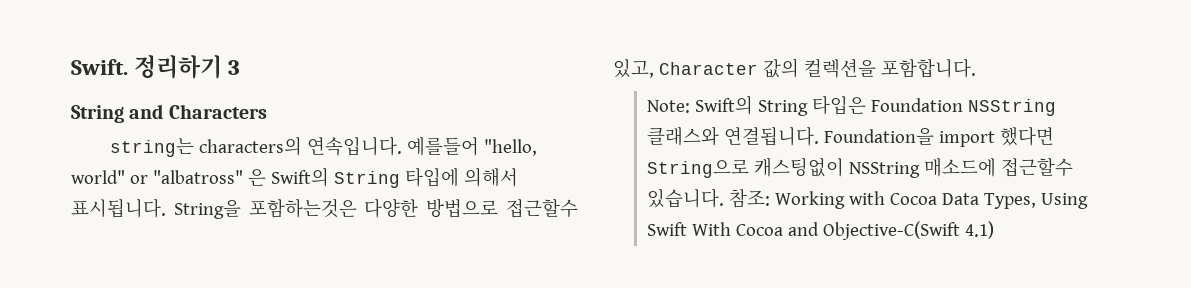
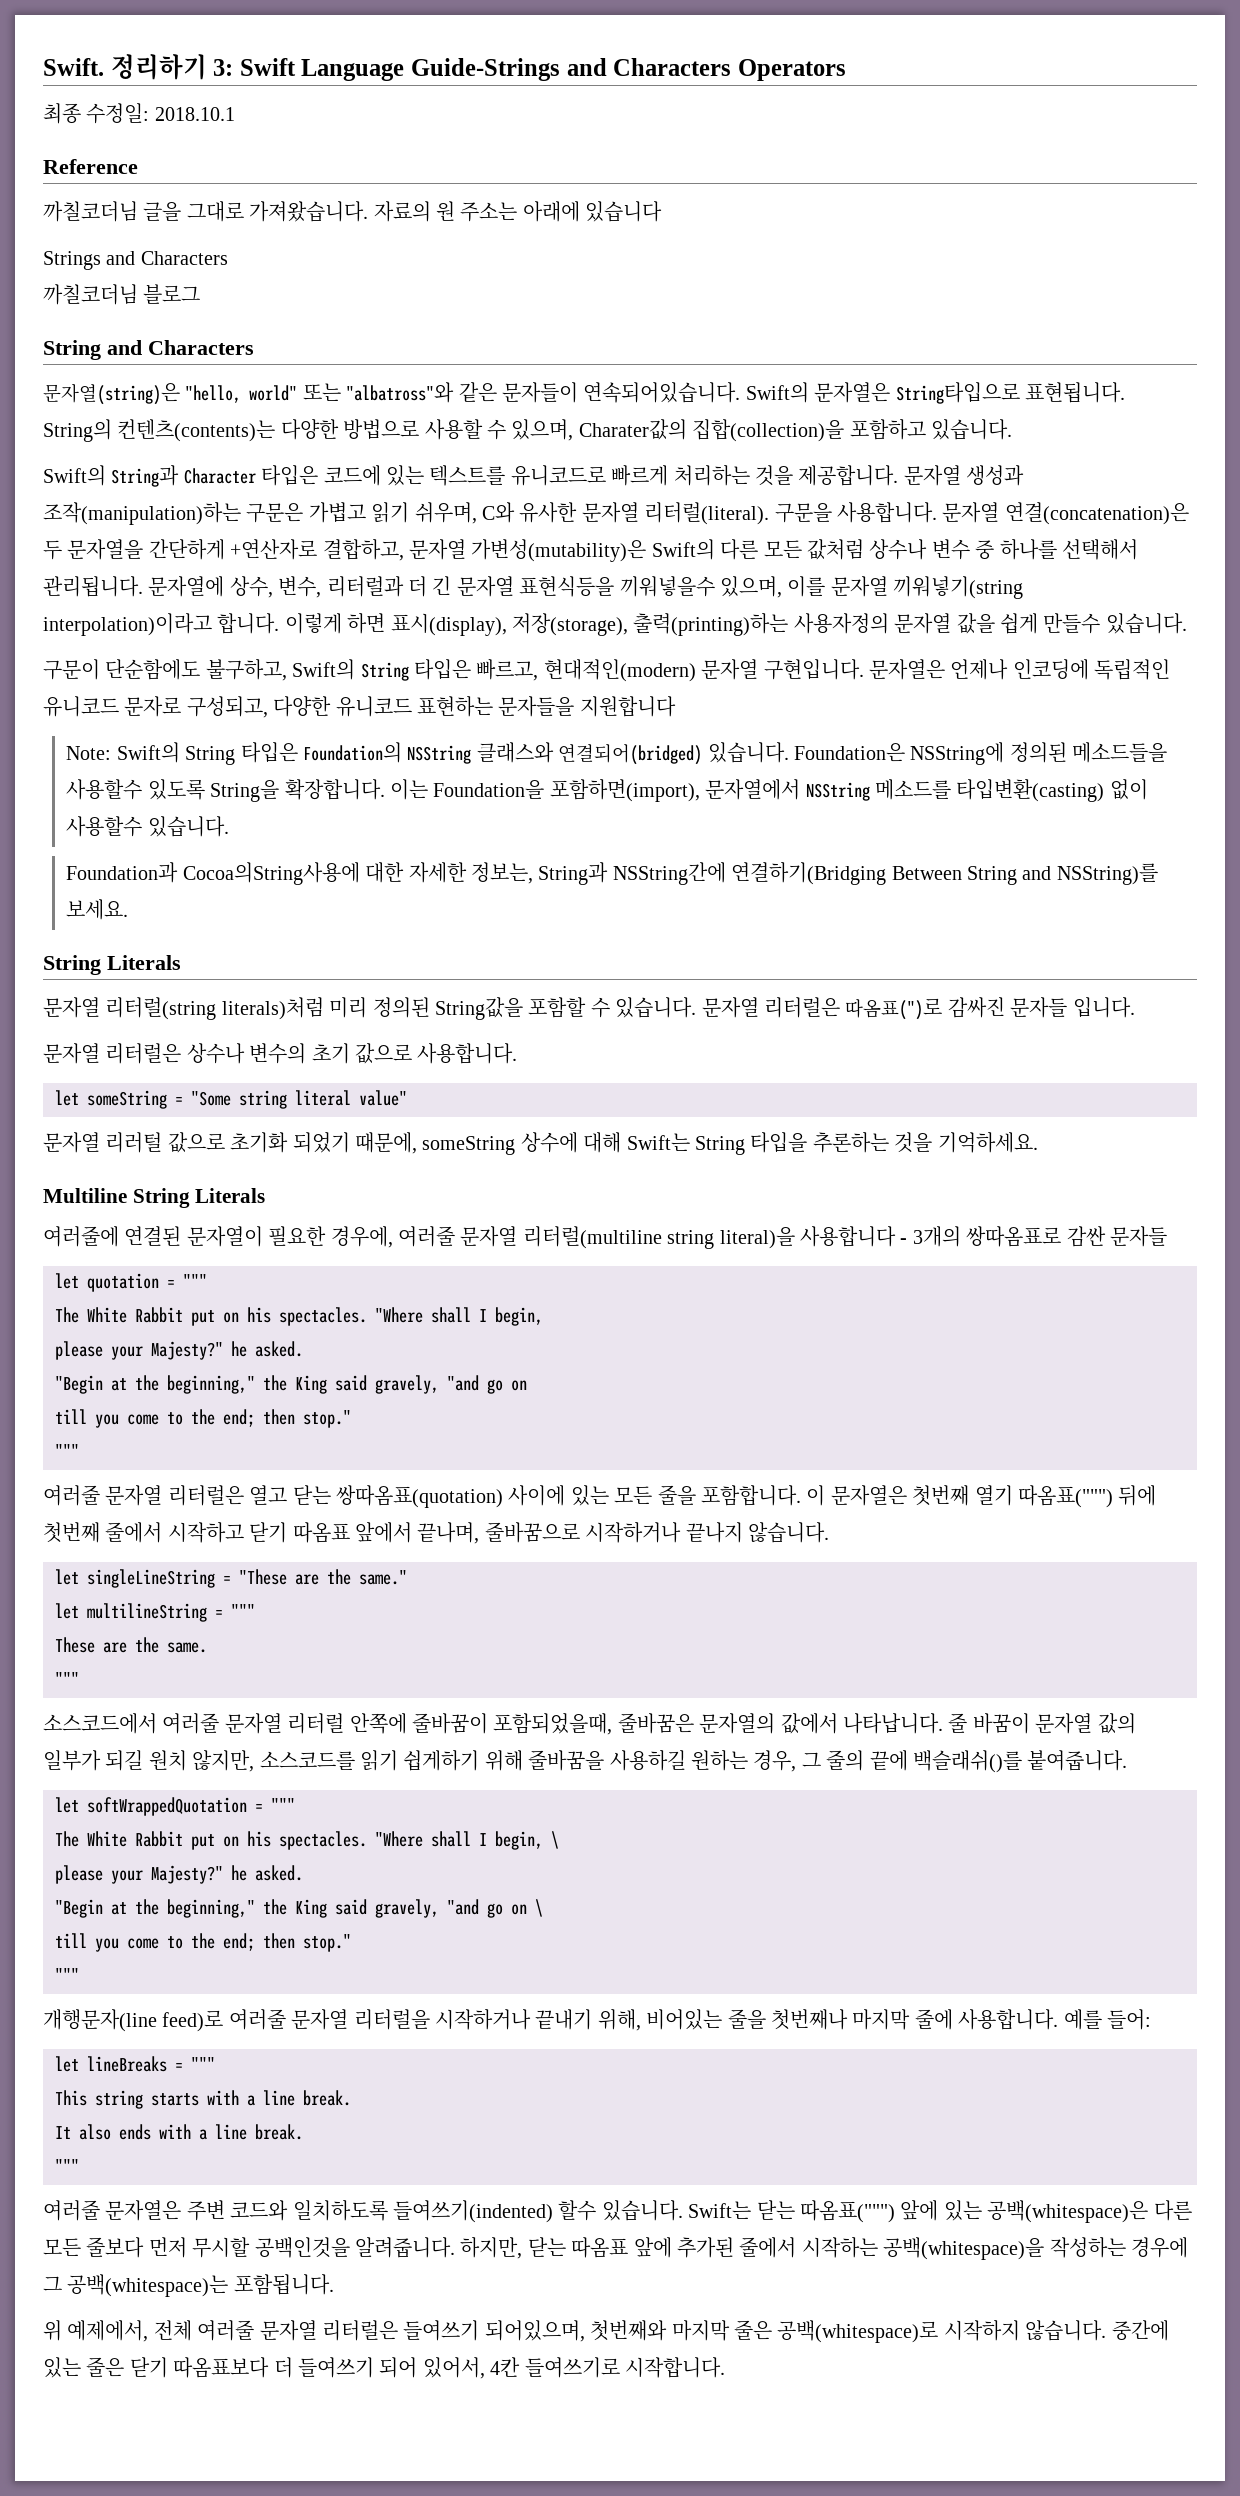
[228,60,241,75] [71,104,267,123] [110,136,538,157] [71,167,518,188] [71,198,578,219] [613,58,976,78] 3 // String and Characters // string는 characters의 연속입니다. 예를들어 "hello, world" or "albatross" 은 Swift의 String 타입에 의해서 표시됩니다. String을 포함하는것은 다양한 방법으로 접근할수 있고, Character 값의 컬렉션을 포함합니다. -> [213,58,846,81] [43,103,235,124] [43,159,138,174] [43,201,663,222] [43,251,228,270] [43,284,201,305] [43,340,254,360] [43,382,1125,405] [43,419,1012,442] [43,465,1025,487] [43,502,1189,525] [43,539,1138,562] [43,576,1024,599] [43,613,1187,636] [43,659,1171,682] [43,696,676,718] 3: Swift Language Guide-Strings and Characters Operators // 최종 수정일: 2018.10.1 // Reference // 까칠코더님 글을 그대로 가져왔습니다. 자료의 원 주소는 아래에 있습니다 // Strings and Characters // 까칠코더님 블로그 // String and Characters // 문자열(string)은 "hello, world" 또는 "albatross"와 같은 문자들이 연속되어있습니다. Swift의 문자열은 String타입으로 표현됩니다. String의 컨텐츠(contents)는 다양한 방법으로 사용할 수 있으며, Charater값의 집합(collection)을 포함하고 있습니다. // Swift의 String과 Character 타입은 코드에 있는 텍스트를 유니코드로 빠르게 처리하는 것을 제공합니다. 문자열 생성과 조작(manipulation)하는 구문은 가볍고 읽기 쉬우며, C와 유사한 문자열 리터럴(literal). 구문을 사용합니다. 문자열 연결(concatenation)은 두 문자열을 간단하게 +연산자로 결합하고, 문자열 가변성(mutability)은 Swift의 다른 모든 값처럼 상수나 변수 중 하나를 선택해서 관리됩니다. 문자열에 상수, 변수, 리터럴과 더 긴 문자열 표현식등을 끼워넣을수 있으며, 이를 문자열 끼워넣기(string interpolation)이라고 합니다. 이렇게 하면 표시(display), 저장(storage), 출력(printing)하는 사용자정의 문자열 값을 쉽게 만들수 있습니다. // 구문이 단순함에도 불구하고, Swift의 String 타입은 빠르고, 현대적인(modern) 문자열 구현입니다. 문자열은 언제나 인코딩에 독립적인 유니코드 문자로 구성되고, 다양한 유니코드 표현하는 문자들을 지원합니다
[871,98,964,112] Foundation -> [303,742,403,763] Foundation의
[724,126,1055,147] [647,157,1074,178] [647,188,1089,209] [647,221,995,240] 연결됩니다. Foundation을 import 했다면 String으로 캐스팅없이 NSString 매소드에 접근할수 있습니다. 참조: Working with Cocoa Data Types, Using Swift With Cocoa and Objective-C(Swift 4.1) -> [558,742,1168,765] [66,779,1148,802] [66,816,229,837] [66,862,1158,885] [66,899,129,920] [43,955,181,975] [43,997,1135,1020] [43,1043,518,1064] [55,1090,407,1109] [43,1132,1038,1155] [43,1188,266,1208] [43,1226,1167,1249] [55,1273,207,1292] [55,1307,543,1326] [55,1341,303,1360] [55,1375,527,1394] [55,1409,351,1428] [55,1444,79,1458] [43,1485,1157,1508] [43,1522,829,1544] [55,1569,407,1588] [55,1603,255,1622] [55,1637,207,1653] [55,1672,79,1686] [43,1713,1136,1735] [43,1750,1128,1773] [55,1797,295,1816] [55,1831,559,1850] [55,1865,303,1884] [55,1899,543,1918] [55,1933,351,1952] [55,1968,79,1982] [43,2009,1151,2032] [55,2056,215,2072] [55,2090,351,2109] [55,2124,303,2140] [55,2159,79,2173] [43,2200,1192,2223] [43,2237,1188,2260] [43,2274,334,2297] [43,2320,1169,2343] [43,2357,725,2379] 연결되어(bridged) 있습니다. Foundation은 NSString에 정의된 메소드들을 사용할수 있도록 String을 확장합니다. 이는 Foundation을 포함하면(import), 문자열에서 NSString 메소드를 타입변환(casting) 없이 사용할수 있습니다. // Foundation과 Cocoa의String사용에 대한 자세한 정보는, String과 NSString간에 연결하기(Bridging Between String and NSString)를 보세요. // String Literals // 문자열 리터럴(string literals)처럼 미리 정의된 String값을 포함할 수 있습니다. 문자열 리터럴은 따옴표(")로 감싸진 문자들 입니다. // 문자열 리터럴은 상수나 변수의 초기 값으로 사용합니다. // let someString = "Some string literal value" // 문자열 리러털 값으로 초기화 되었기 때문에, someString 상수에 대해 Swift는 String 타입을 추론하는 것을 기억하세요. // Multiline String Literals // 여러줄에 연결된 문자열이 필요한 경우에, 여러줄 문자열 리터럴(multiline string literal)을 사용합니다 - 3개의 쌍따옴표로 감싼 문자들 // let quotation = """ // The White Rabbit put on his spectacles. "Where shall I begin, // please your Majesty?" he asked. // "Begin at the beginning," the King said gravely, "and go on // till you come to the end; then stop." // """ // 여러줄 문자열 리터럴은 열고 닫는 쌍따옴표(quotation) 사이에 있는 모든 줄을 포함합니다. 이 문자열은 첫번째 열기 따옴표(""") 뒤에 첫번째 줄에서 시작하고 닫기 따옴표 앞에서 끝나며, 줄바꿈으로 시작하거나 끝나지 않습니다. // let singleLineString = "These are the same." // let multilineString = """ // These are the same. // """ // 소스코드에서 여러줄 문자열 리터럴 안쪽에 줄바꿈이 포함되었을때, 줄바꿈은 문자열의 값에서 나타납니다. 줄 바꿈이 문자열 값의 일부가 되길 원치 않지만, 소스코드를 읽기 쉽게하기 위해 줄바꿈을 사용하길 원하는 경우, 그 줄의 끝에 백슬래쉬()를 붙여줍니다. // let softWrappedQuotation = """ // The White Rabbit put on his spectacles. "Where shall I begin, \ // please your Majesty?" he asked. // "Begin at the beginning," the King said gravely, "and go on \ // till you come to the end; then stop." // """ // 개행문자(line feed)로 여러줄 문자열 리터럴을 시작하거나 끝내기 위해, 비어있는 줄을 첫번째나 마지막 줄에 사용합니다. 예를 들어: // let lineBreaks = """ // This string starts with a line break. // It also ends with a line break. // """ // 여러줄 문자열은 주변 코드와 일치하도록 들여쓰기(indented) 할수 있습니다. Swift는 닫는 따옴표(""") 앞에 있는 공백(whitespace)은 다른 모든 줄보다 먼저 무시할 공백인것을 알려줍니다. 하지만, 닫는 따옴표 앞에 추가된 줄에서 시작하는 공백(whitespace)을 작성하는 경우에 그 공백(whitespace)는 포함됩니다. // 위 예제에서, 전체 여러줄 문자열 리터럴은 들여쓰기 되어있으며, 첫번째와 마지막 줄은 공백(whitespace)로 시작하지 않습니다. 중간에 있는 줄은 닫기 따옴표보다 더 들여쓰기 되어 있어서, 4칸 들여쓰기로 시작합니다.

